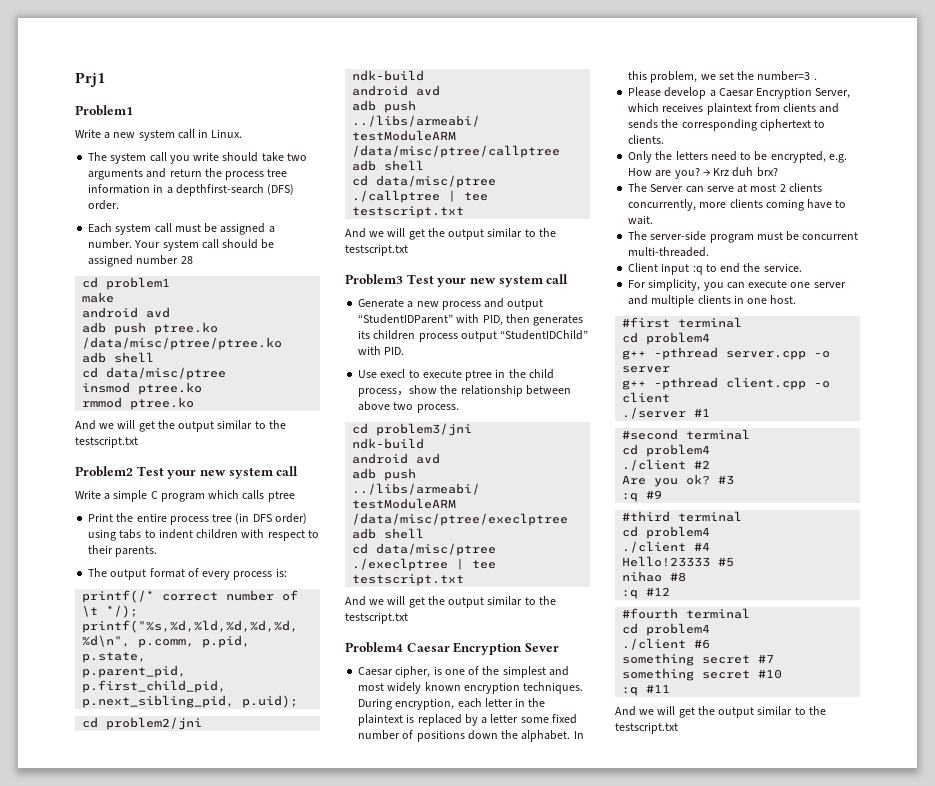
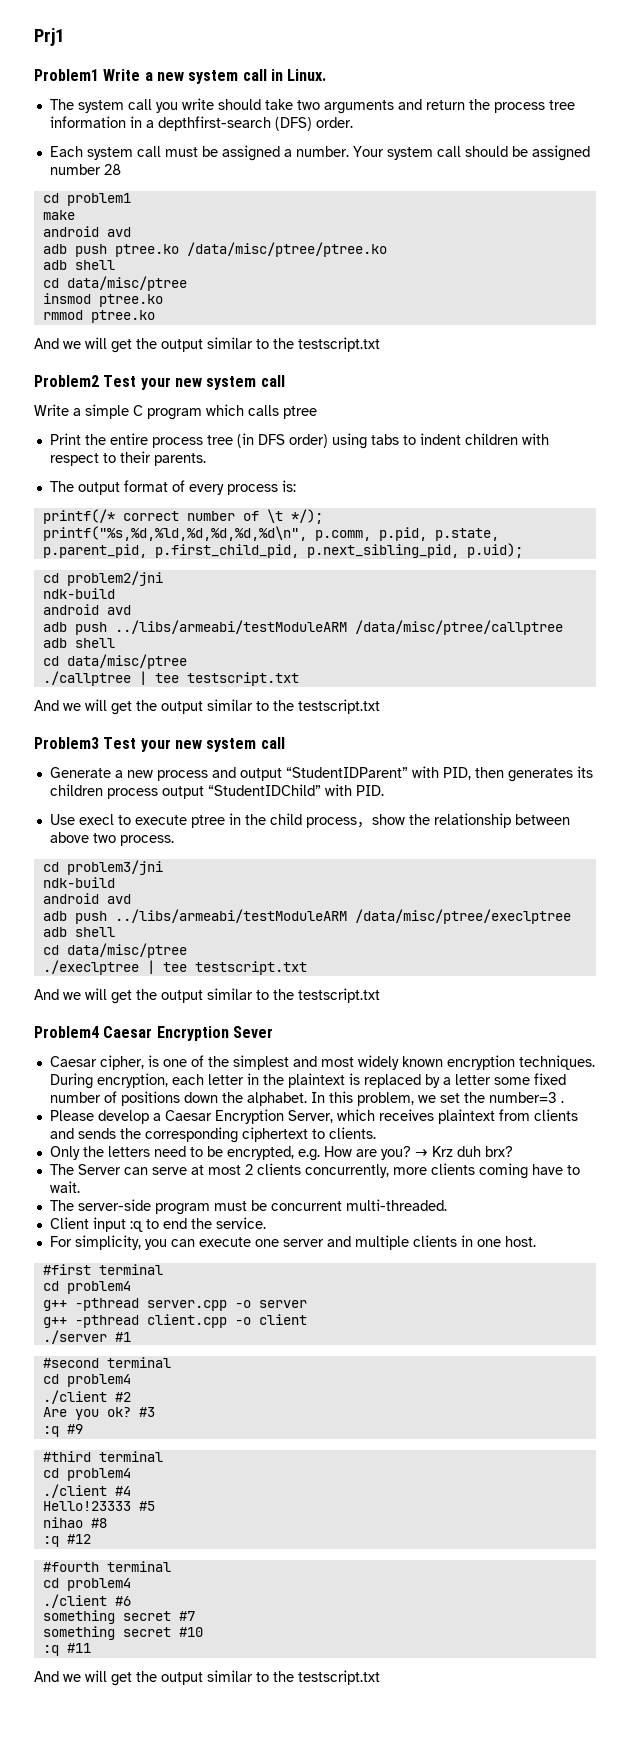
(133, 110) // -> (99, 75) none

